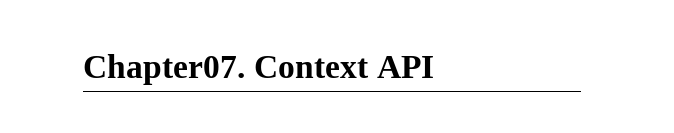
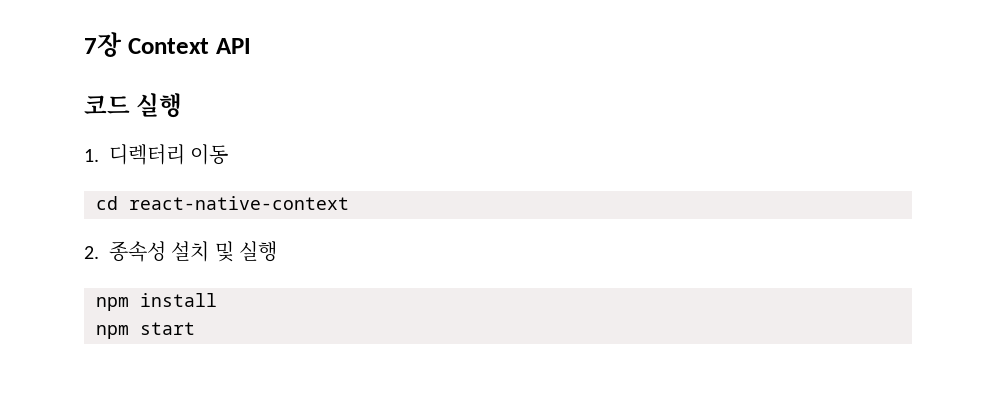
[83,54,245,85] Chapter07. -> [84,32,122,57] 7장
(435, 67) none -> [84,93,183,118] [84,144,229,165] [96,196,349,210] [84,241,278,262] [96,293,217,311] [96,322,195,339] // 코드 실행 // 1. 디렉터리 이동 // cd react-native-context // 2. 종속성 설치 및 실행 // npm install // npm start

